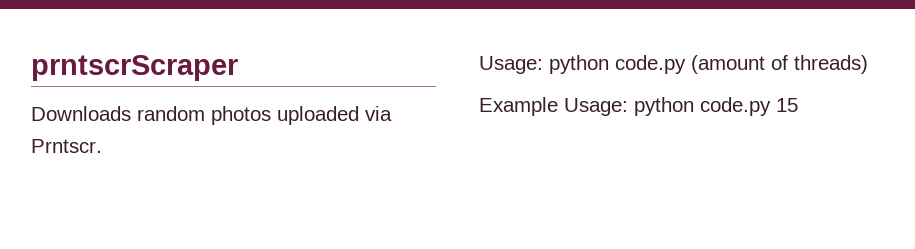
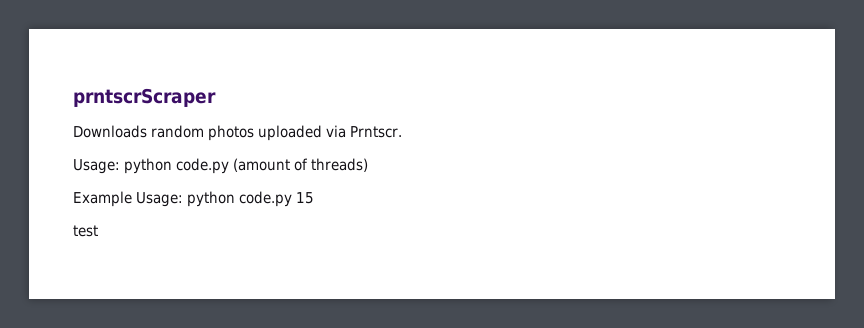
(798, 105) none -> [73,225,98,237] // test

